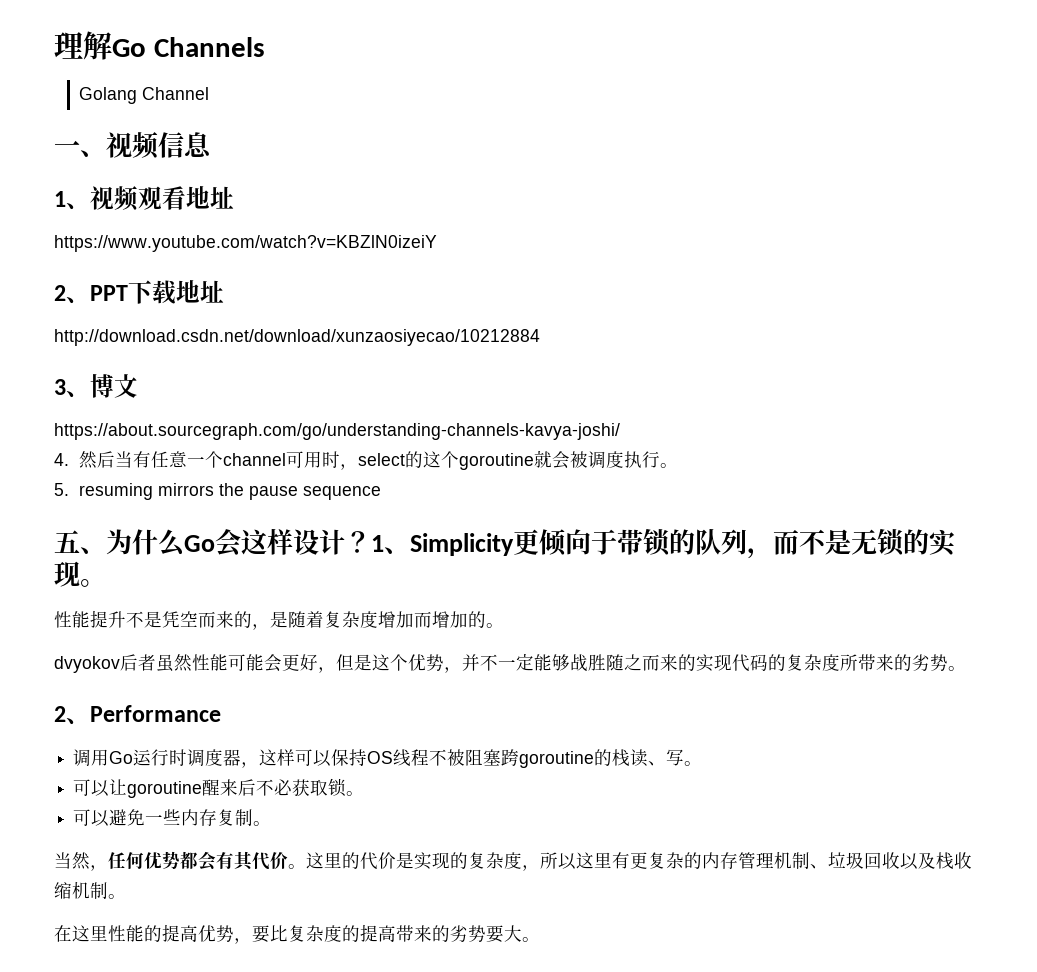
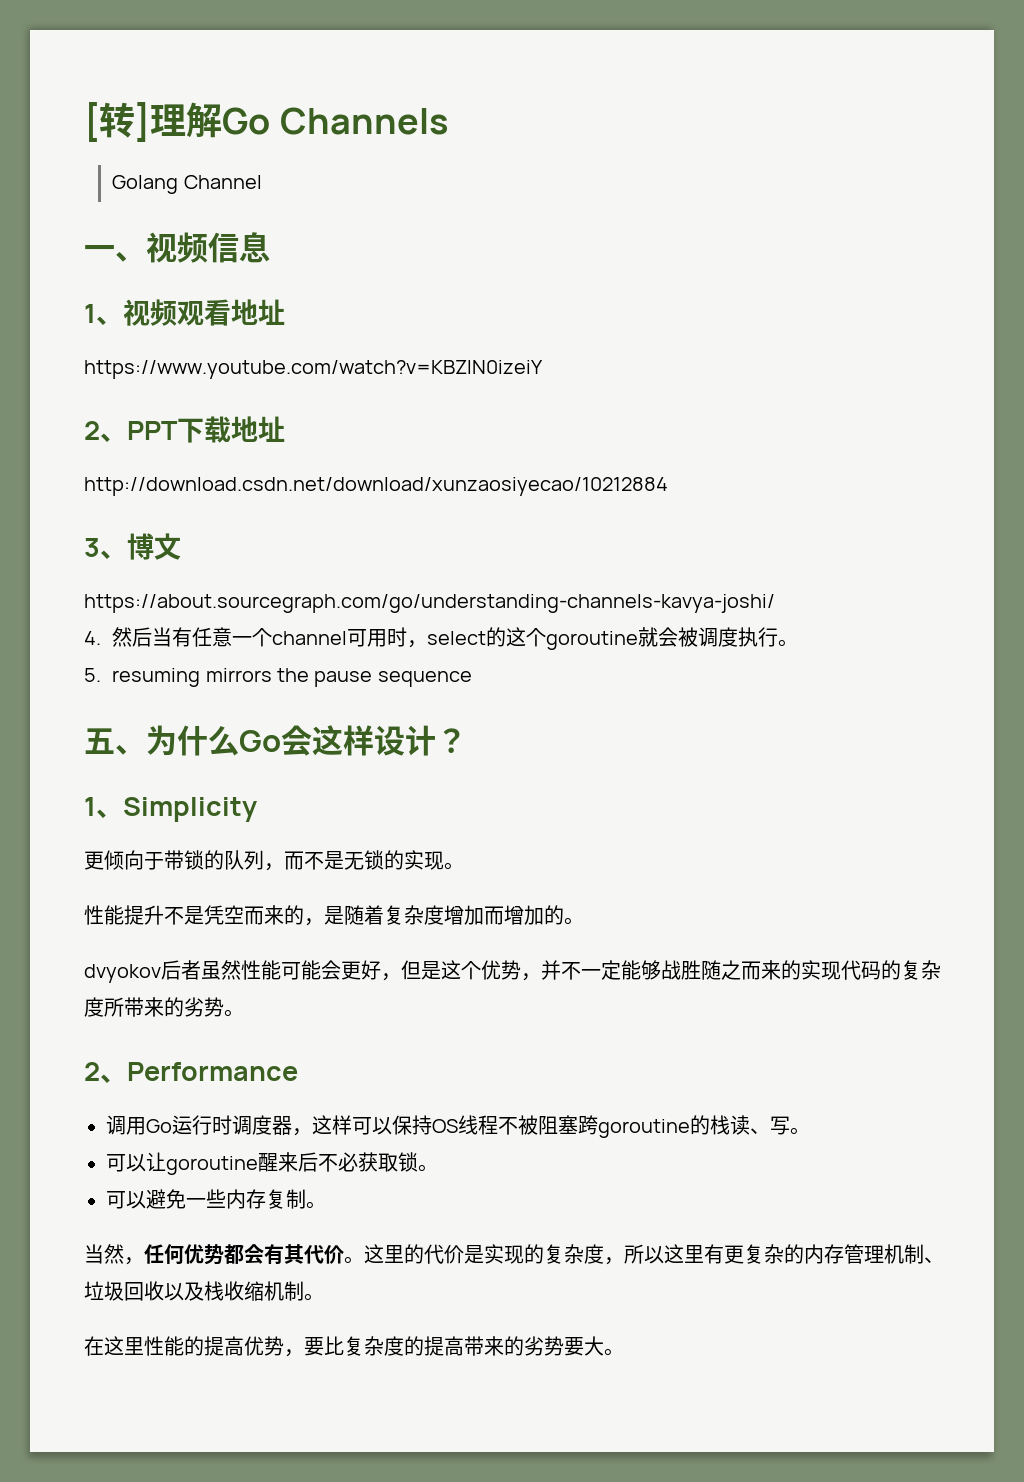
(54, 45) none -> [84,102,150,142] [转]
(371, 542) none -> (467, 740) //
(514, 544) none -> (257, 809) //

